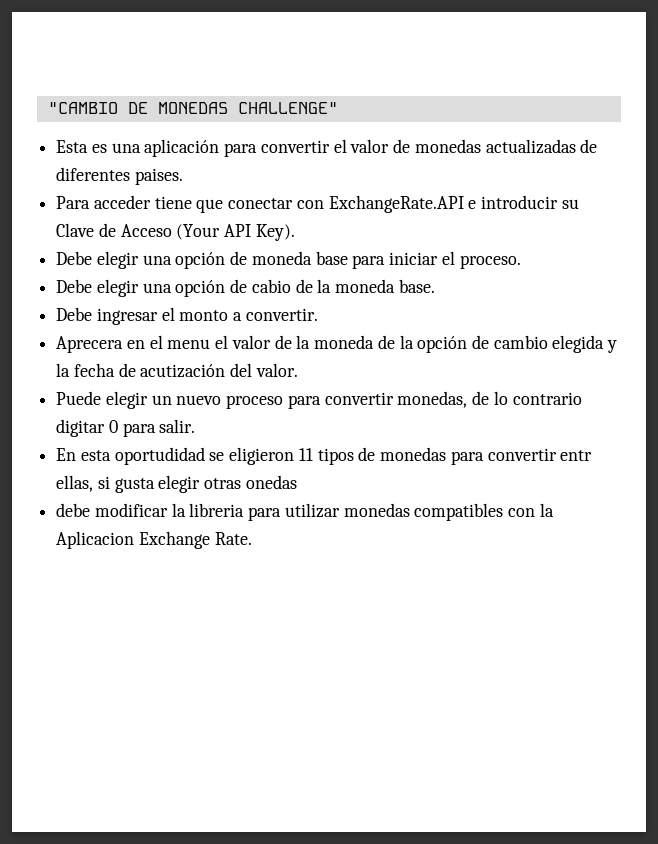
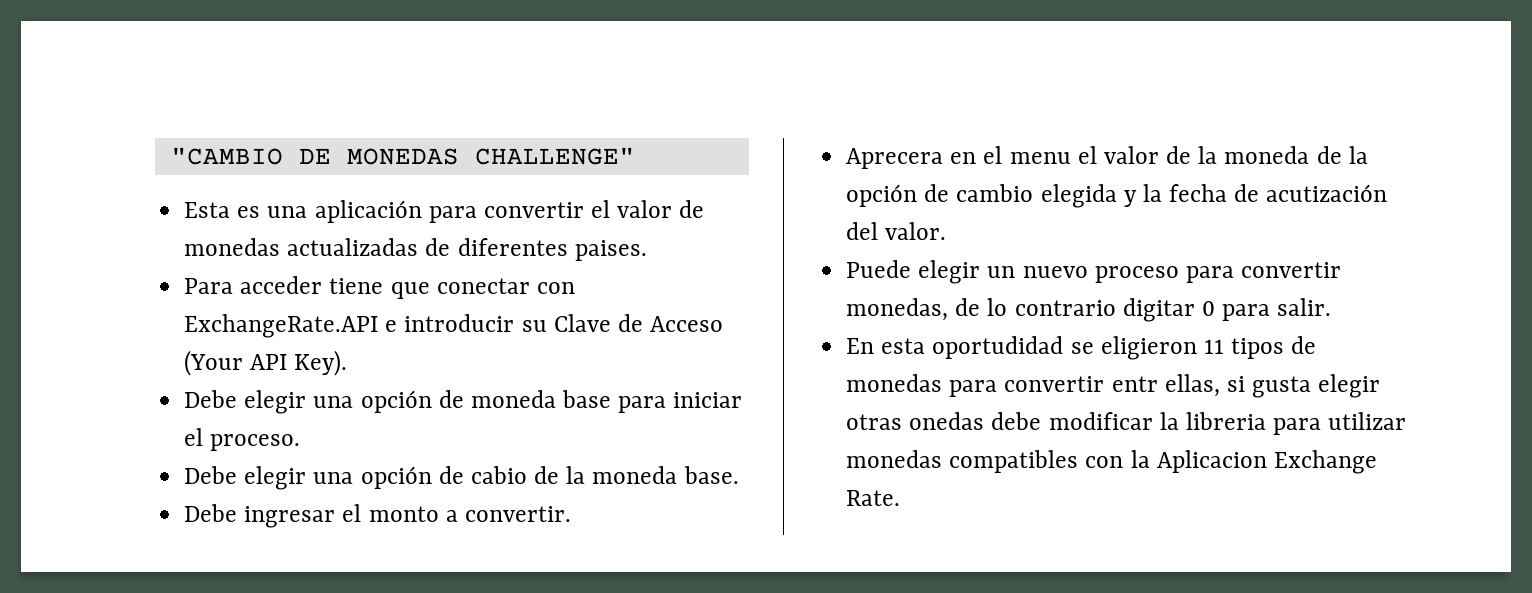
(297, 482) // -> (985, 421) none

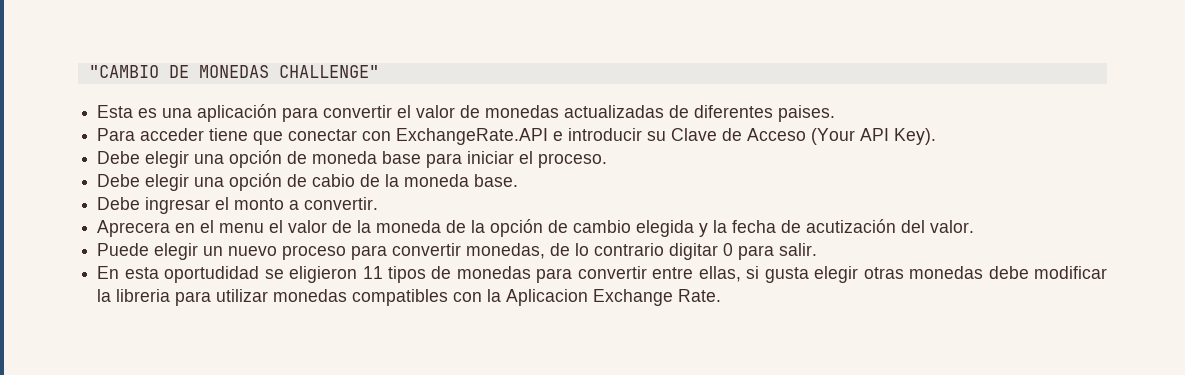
[1111,376,1158,392] entr -> [652,267,694,279] entre
[909,412,985,430] onedas -> [909,266,984,279] monedas

